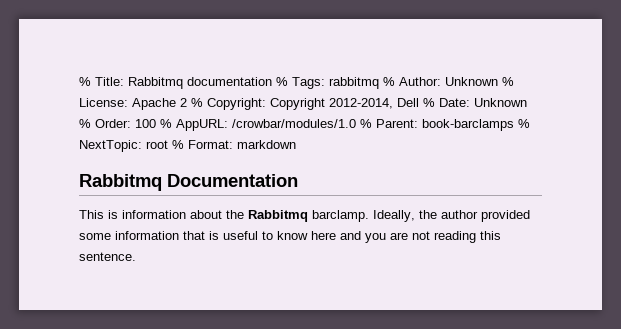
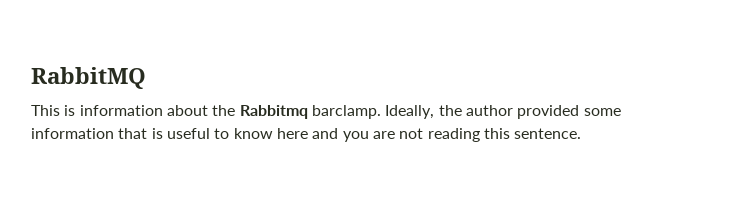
[79,77,514,89] [79,98,527,110] [79,119,530,131] [79,140,296,152] [79,174,298,191] % Title: Rabbitmq documentation % Tags: rabbitmq % Author: Unknown % License: Apache 2 % Copyright: Copyright 2012-2014, Dell % Date: Unknown % Order: 100 % AppURL: /crowbar/modules/1.0 % Parent: book-barclamps % NextTopic: root % Format: markdown // Rabbitmq Documentation -> [31,67,146,89] RabbitMQ

